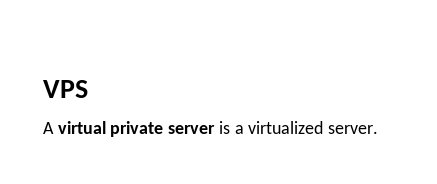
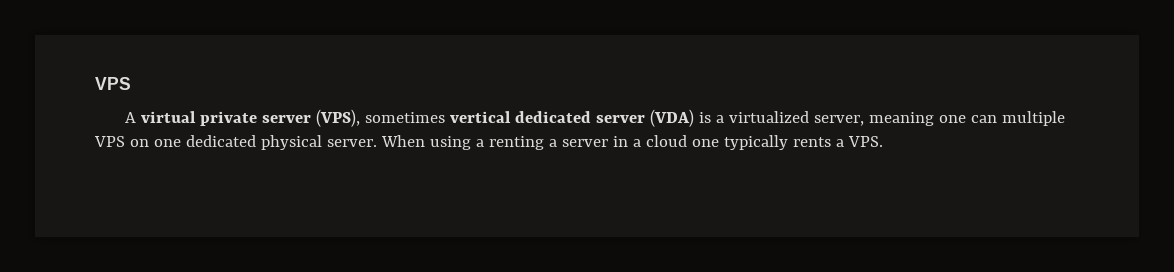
[218,121,379,134] is a virtualized server. -> [316,109,1065,127] [94,135,883,150] (VPS), sometimes vertical dedicated server (VDA) is a virtualized server, meaning one can multiple VPS on one dedicated physical server. When using a renting a server in a cloud one typically rents a VPS.

